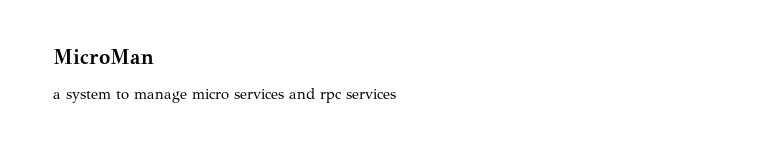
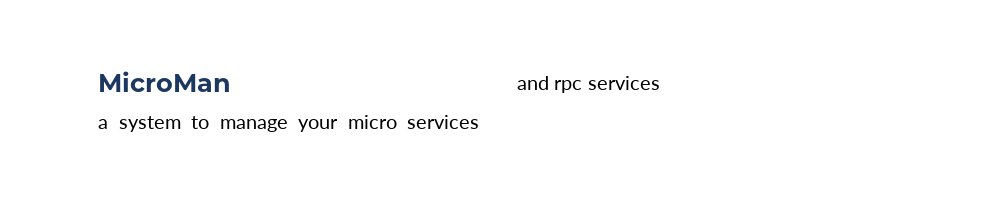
(187, 97) none -> [298,119,338,132] your

